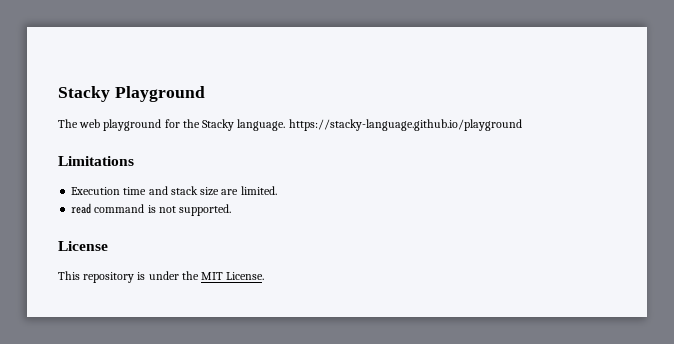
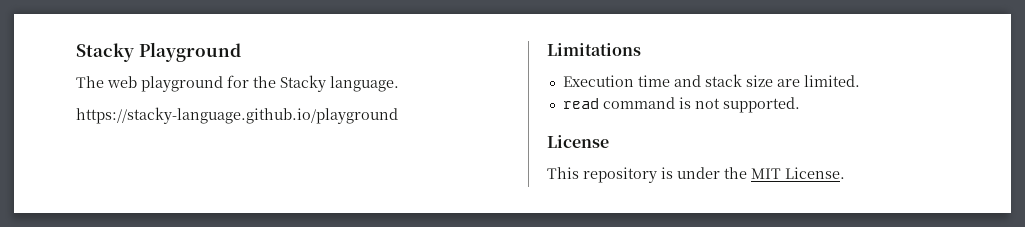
(286, 125) none -> (399, 84) //

